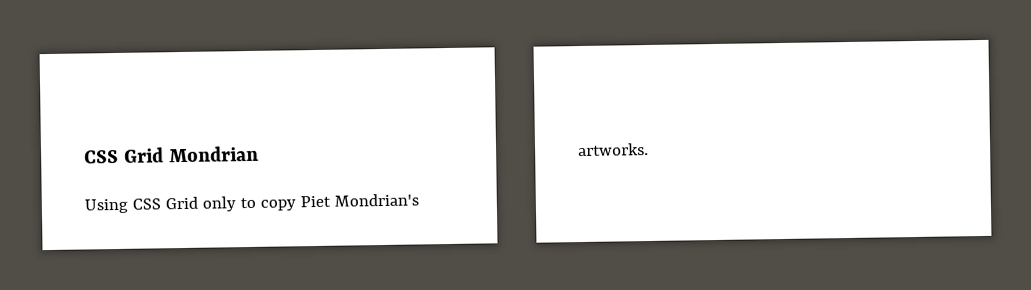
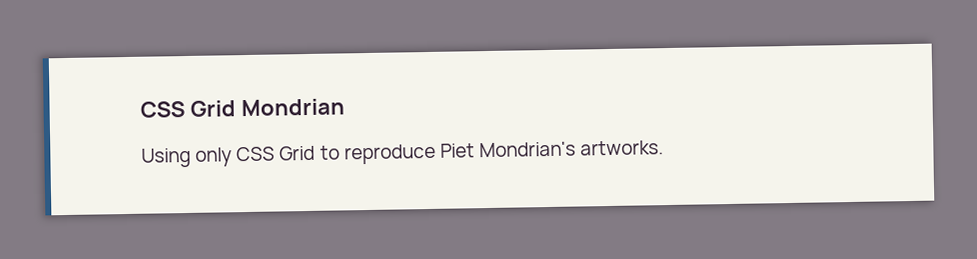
[131,196,296,212] CSS Grid only to copy -> [195,143,436,167] only CSS Grid to reproduce

